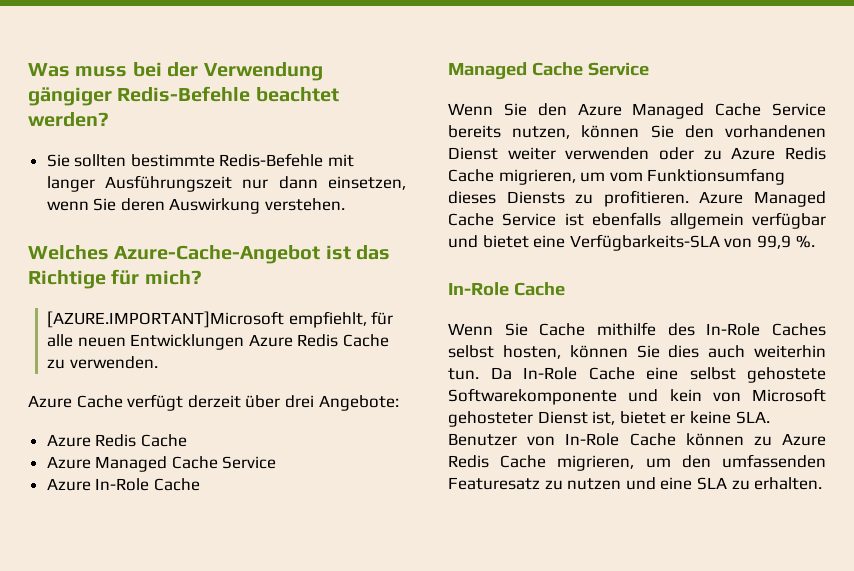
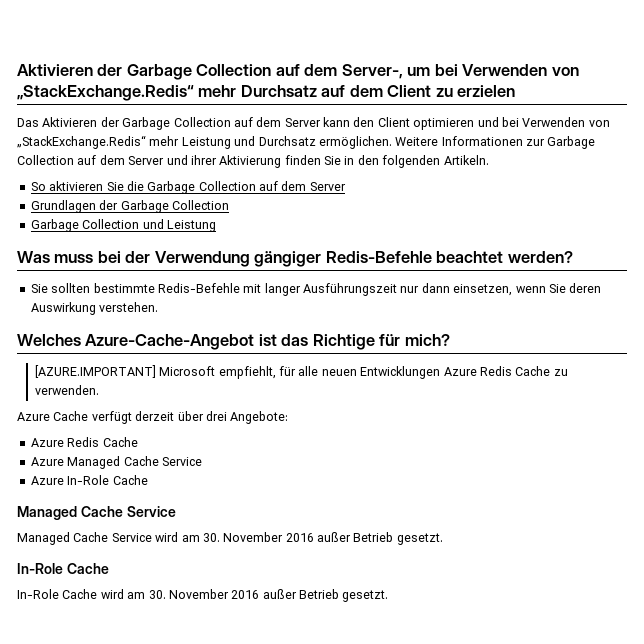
(28, 70) none -> [17,64,579,80] [17,85,516,101] [17,117,610,130] [17,135,596,149] [17,155,489,168] [30,181,346,194] [30,200,229,213] [30,219,216,232] Aktivieren der Garbage Collection auf dem Server-, um bei Verwenden von „StackExchange.Redis“ mehr Durchsatz auf dem Client zu erzielen // Das Aktivieren der Garbage Collection auf dem Server kann den Client optimieren und bei Verwenden von „StackExchange.Redis“ mehr Leistung und Durchsatz ermöglichen. Weitere Informationen zur Garbage Collection auf dem Server und ihrer Aktivierung finden Sie in den folgenden Artikeln. // So aktivieren Sie die Garbage Collection auf dem Server // Grundlagen der Garbage Collection // Garbage Collection und Leistung //
[47,311,285,328] [AZURE.IMPORTANT]Microsoft -> [34,365,216,378] [AZURE.IMPORTANT] Microsoft
[448,103,826,119] [448,125,826,139] [448,147,826,160] [448,168,786,185] [448,190,826,207] [448,212,826,229] [448,234,815,251] [448,282,565,296] [448,322,826,336] [448,345,826,359] [448,367,826,383] [448,388,826,405] [448,411,770,427] [448,433,826,446] [448,454,826,471] [448,477,823,490] Wenn Sie den Azure Managed Cache Service bereits nutzen, können Sie den vorhandenen Dienst weiter verwenden oder zu Azure Redis Cache migrieren, um vom Funktionsumfang dieses Diensts zu profitieren. Azure Managed Cache Service ist ebenfalls allgemein verfügbar und bietet eine Verfügbarkeits-SLA von 99,9 %. // In-Role Cache // Wenn Sie Cache mithilfe des In-Role Caches selbst hosten, können Sie dies auch weiterhin tun. Da In-Role Cache eine selbst gehostete Softwarekomponente und kein von Microsoft gehosteter Dienst ist, bietet er keine SLA. Benutzer von In-Role Cache können zu Azure Redis Cache migrieren, um den umfassenden Featuresatz zu nutzen und eine SLA zu erhalten. -> [17,532,443,545] [17,563,109,574] [17,589,389,602] Managed Cache Service wird am 30. November 2016 außer Betrieb gesetzt. // In-Role Cache // In-Role Cache wird am 30. November 2016 außer Betrieb gesetzt.

